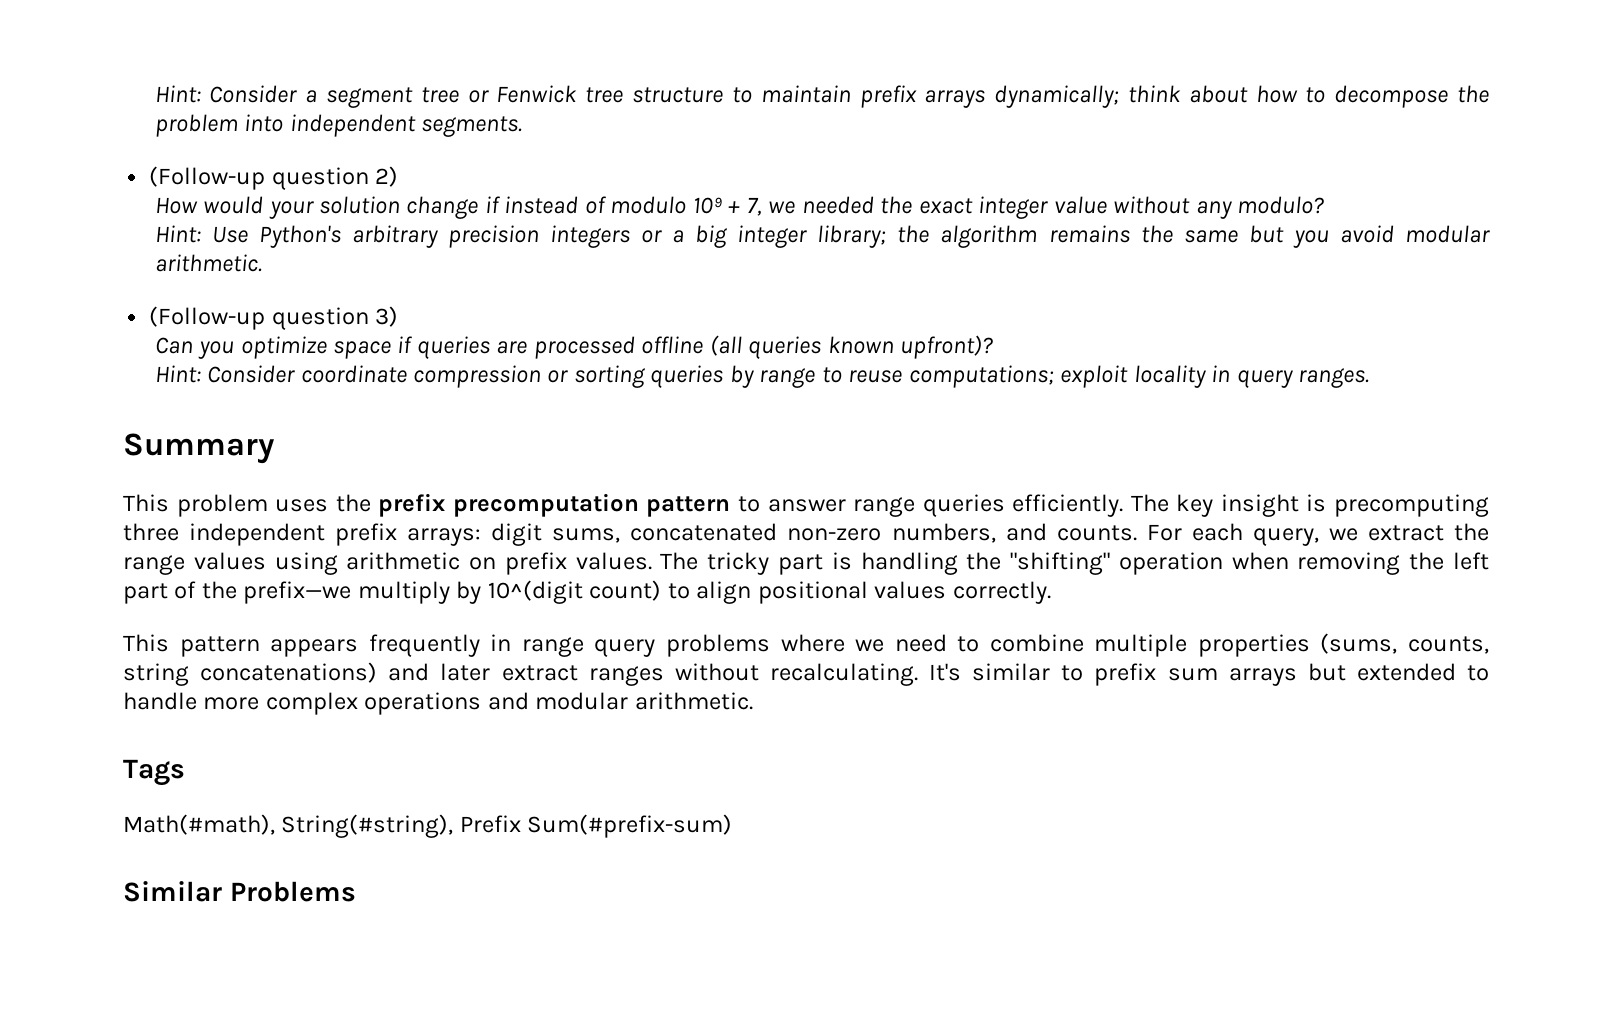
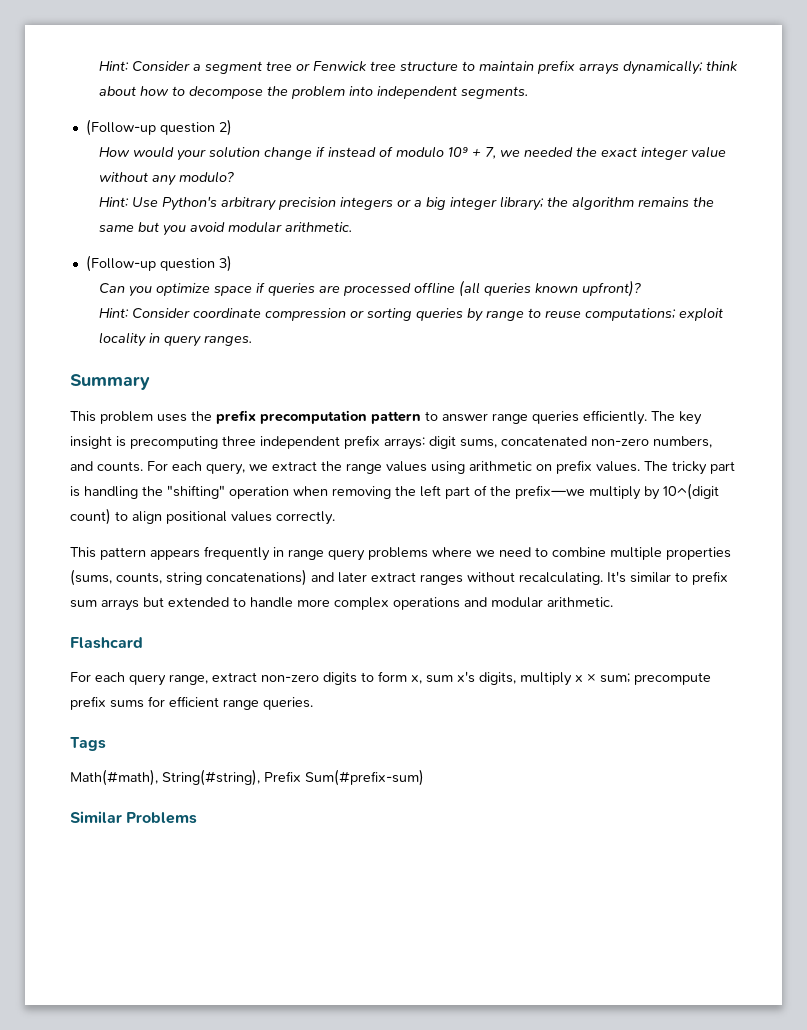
(753, 701) none -> [70,637,143,649] [70,671,711,686] [70,696,313,710] // Flashcard // For each query range, extract non-zero digits to form x, sum x's digits, multiply x × sum; precompute prefix sums for efficient range queries.

